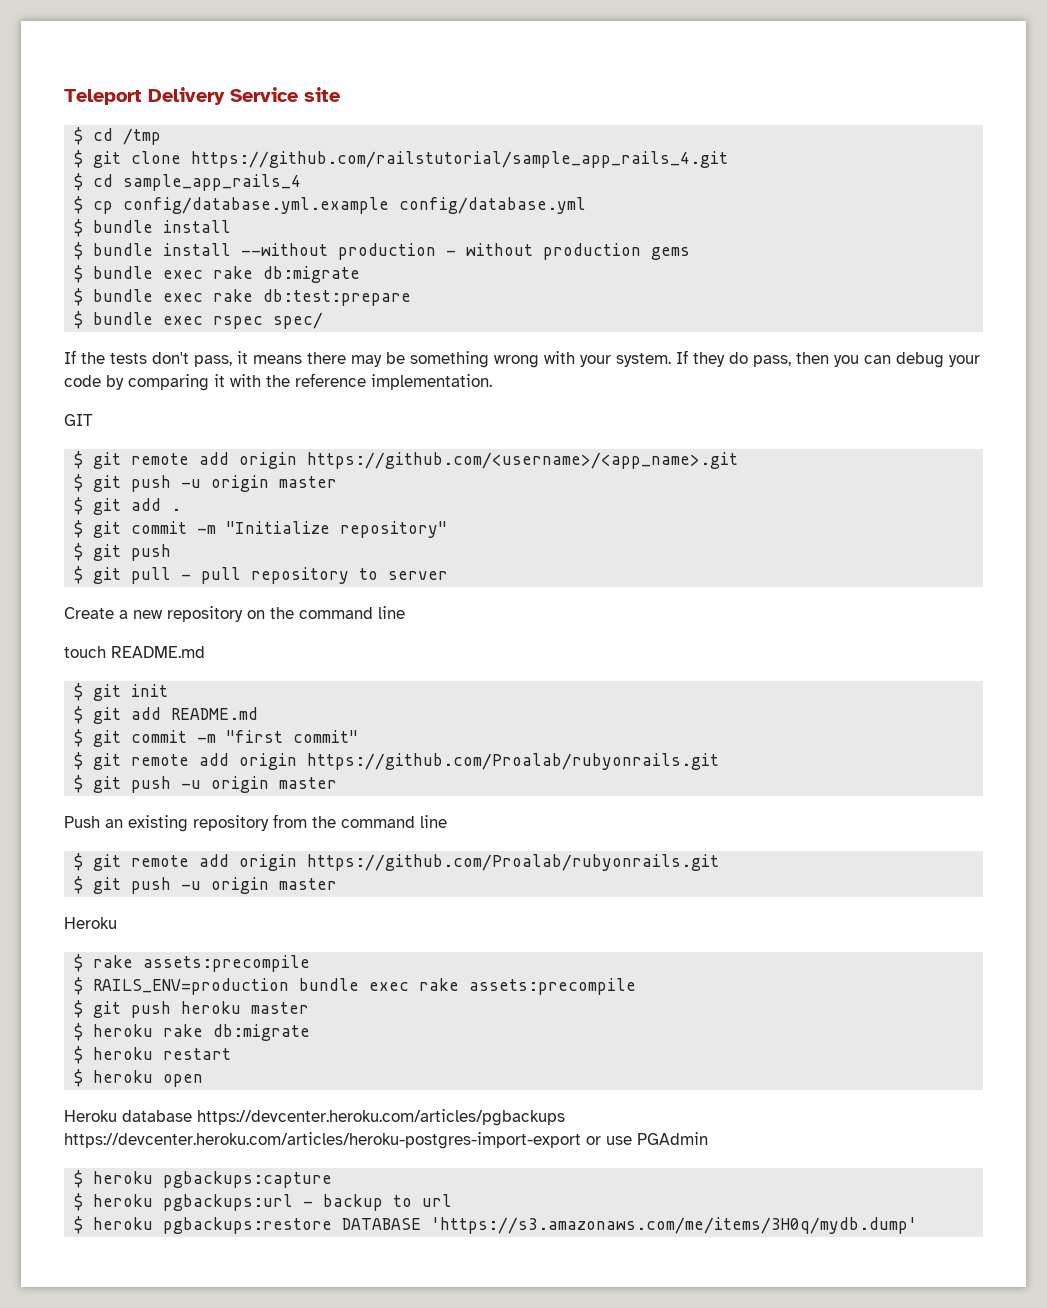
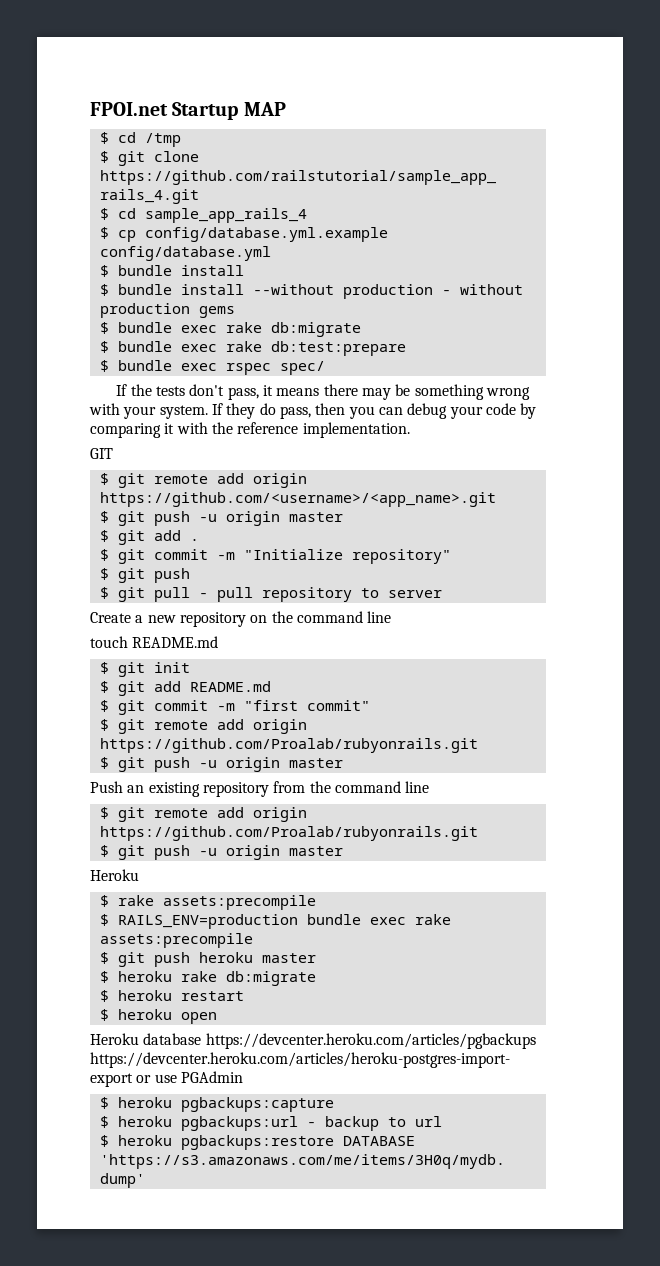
[64,87,340,105] Teleport Delivery Service site -> [90,102,286,120] FPOI.net Startup MAP

